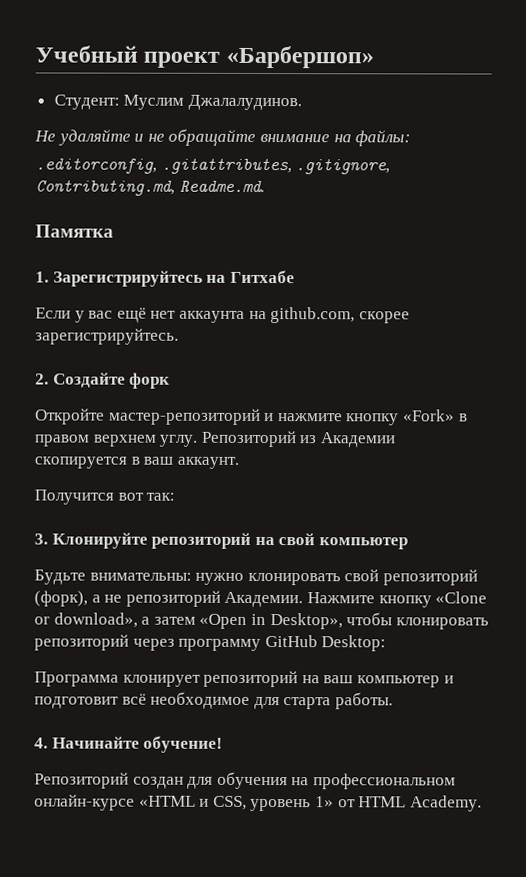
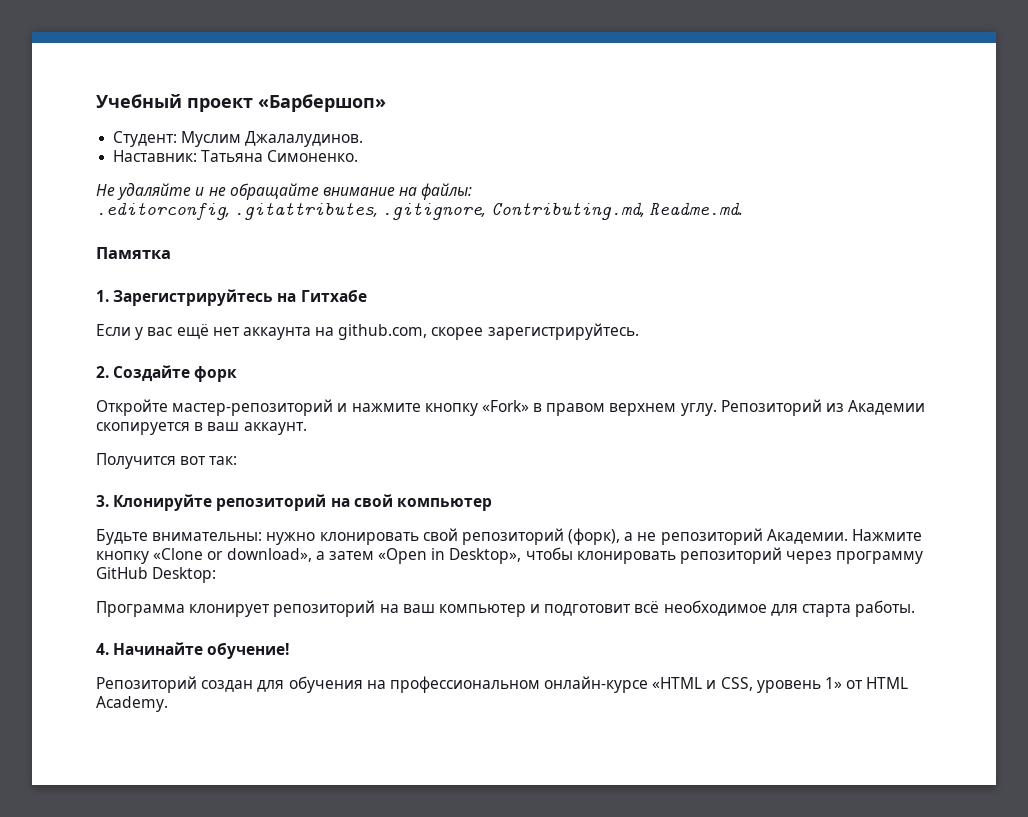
(302, 102) none -> [113,150,359,162] // Наставник: Татьяна Симоненко.

